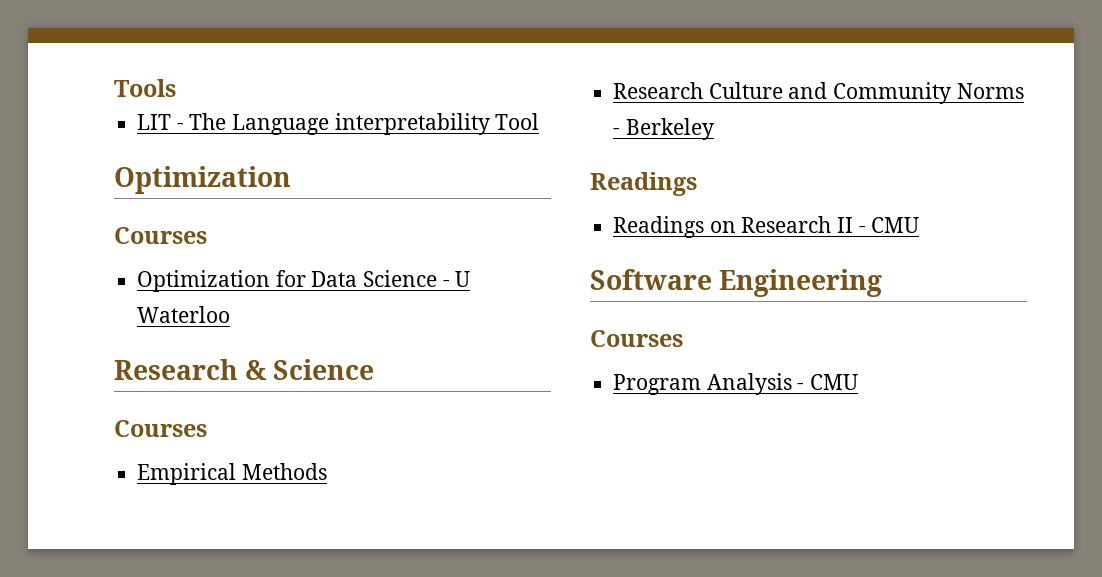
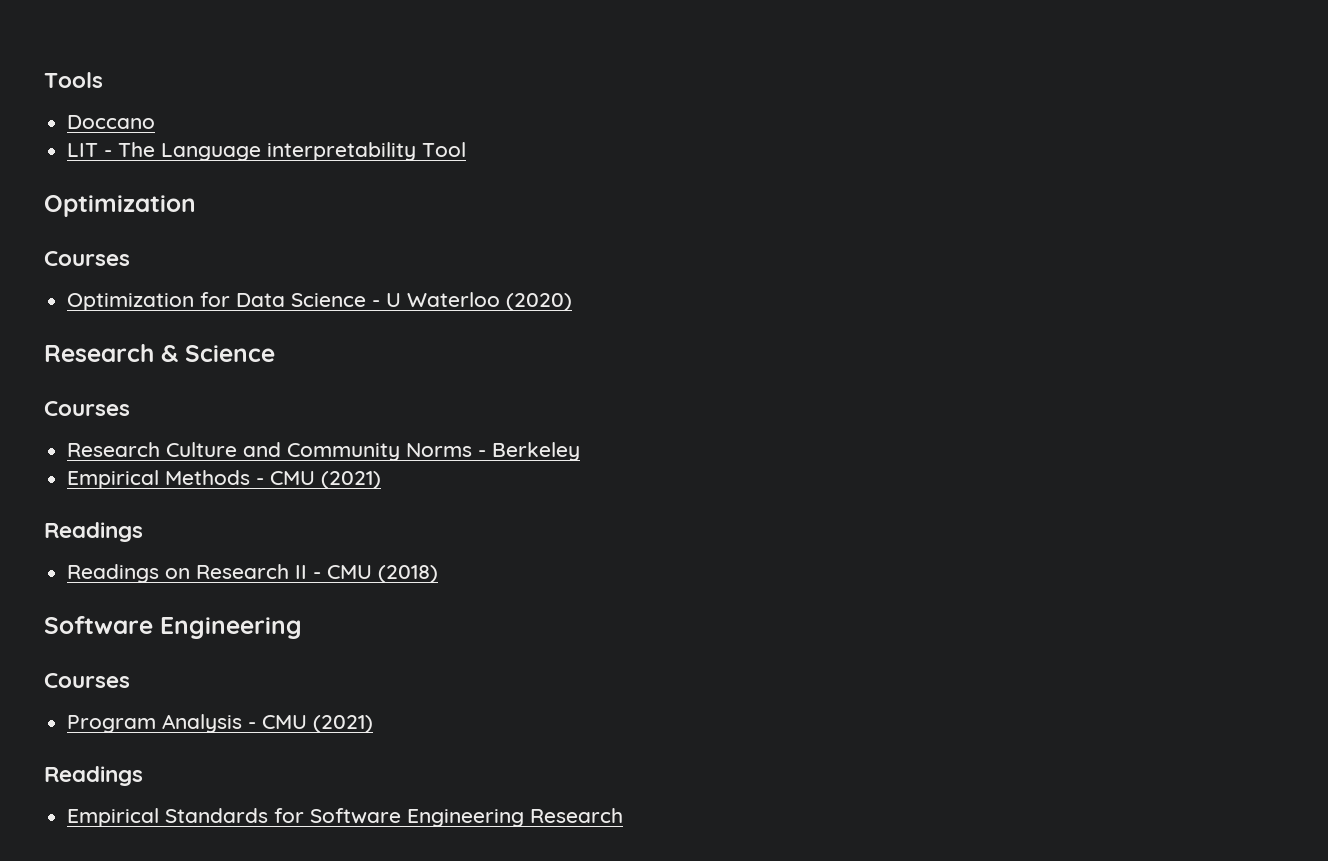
(176, 88) none -> [67,115,156,129] // Doccano
(231, 314) none -> [506,293,573,311] (2020)
[137,463,327,485] // Empirical Methods -> (130, 408) none
(714, 129) none -> [67,470,382,489] // Empirical Methods - CMU (2021)
(920, 225) none -> [378,565,439,583] (2018)
(859, 382) none -> [313,715,374,733] [44,766,143,786] [67,808,624,827] (2021) // Readings // Empirical Standards for Software Engineering Research

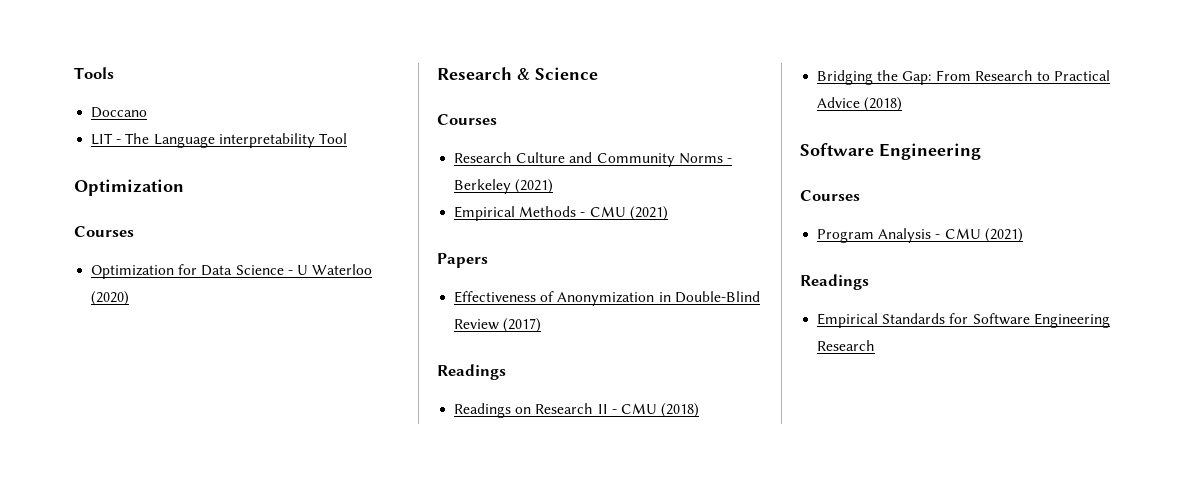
(581, 451) none -> [515,179,554,194] (2021)
(382, 480) none -> [437,253,488,268] [454,291,760,306] [454,318,542,333] // Papers // Effectiveness of Anonymization in Double-Blind Review (2017)
(439, 574) none -> [817,70,1111,85] [817,97,903,112] // Bridging the Gap: From Research to Practical Advice (2018)

